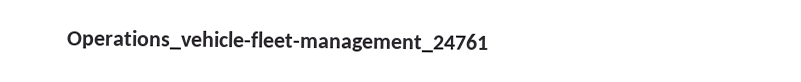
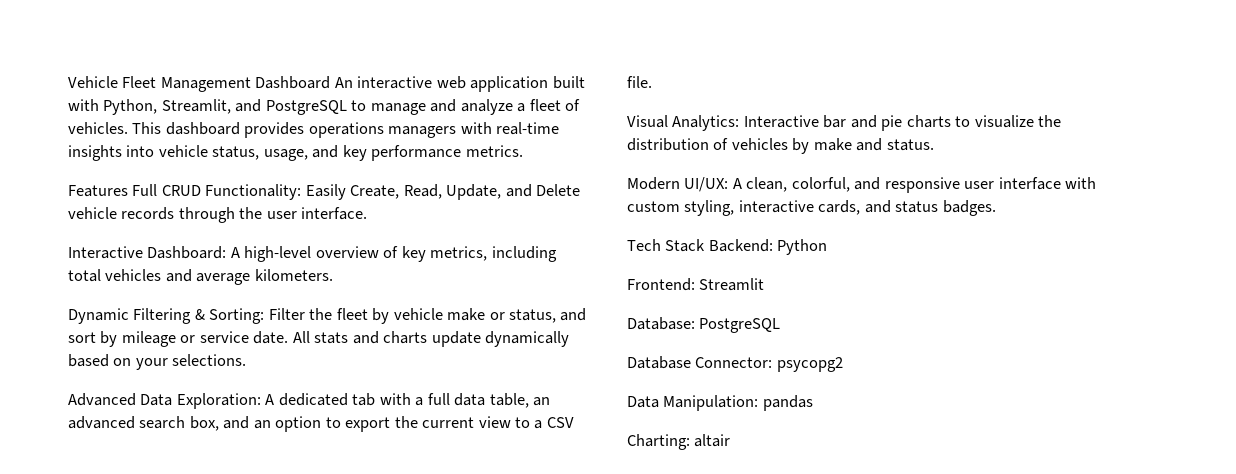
[66,29,489,53] Operations_vehicle-fleet-management_24761 -> [68,76,585,92] [68,99,581,115] [68,122,560,138] [68,145,523,161] [68,184,581,200] [68,207,368,223] [68,246,557,262] [68,269,333,285] [68,308,587,324] [68,331,570,347] [68,354,247,370] [68,393,551,409] [68,416,574,432] [627,76,652,88] [627,115,1062,131] [627,138,934,154] [627,177,1097,193] [627,200,996,216] [627,239,828,255] [627,278,765,291] [627,317,781,333] [627,356,843,372] [627,395,813,411] [627,434,731,450] Vehicle Fleet Management Dashboard An interactive web application built with Python, Streamlit, and PostgreSQL to manage and analyze a fleet of vehicles. This dashboard provides operations managers with real-time insights into vehicle status, usage, and key performance metrics. // Features Full CRUD Functionality: Easily Create, Read, Update, and Delete vehicle records through the user interface. // Interactive Dashboard: A high-level overview of key metrics, including total vehicles and average kilometers. // Dynamic Filtering & Sorting: Filter the fleet by vehicle make or status, and sort by mileage or service date. All stats and charts update dynamically based on your selections. // Advanced Data Exploration: A dedicated tab with a full data table, an advanced search box, and an option to export the current view to a CSV file. // Visual Analytics: Interactive bar and pie charts to visualize the distribution of vehicles by make and status. // Modern UI/UX: A clean, colorful, and responsive user interface with custom styling, interactive cards, and status badges. // Tech Stack Backend: Python // Frontend: Streamlit // Database: PostgreSQL // Database Connector: psycopg2 // Data Manipulation: pandas // Charting: altair

